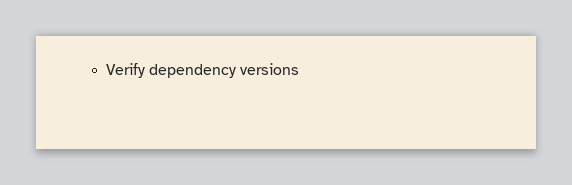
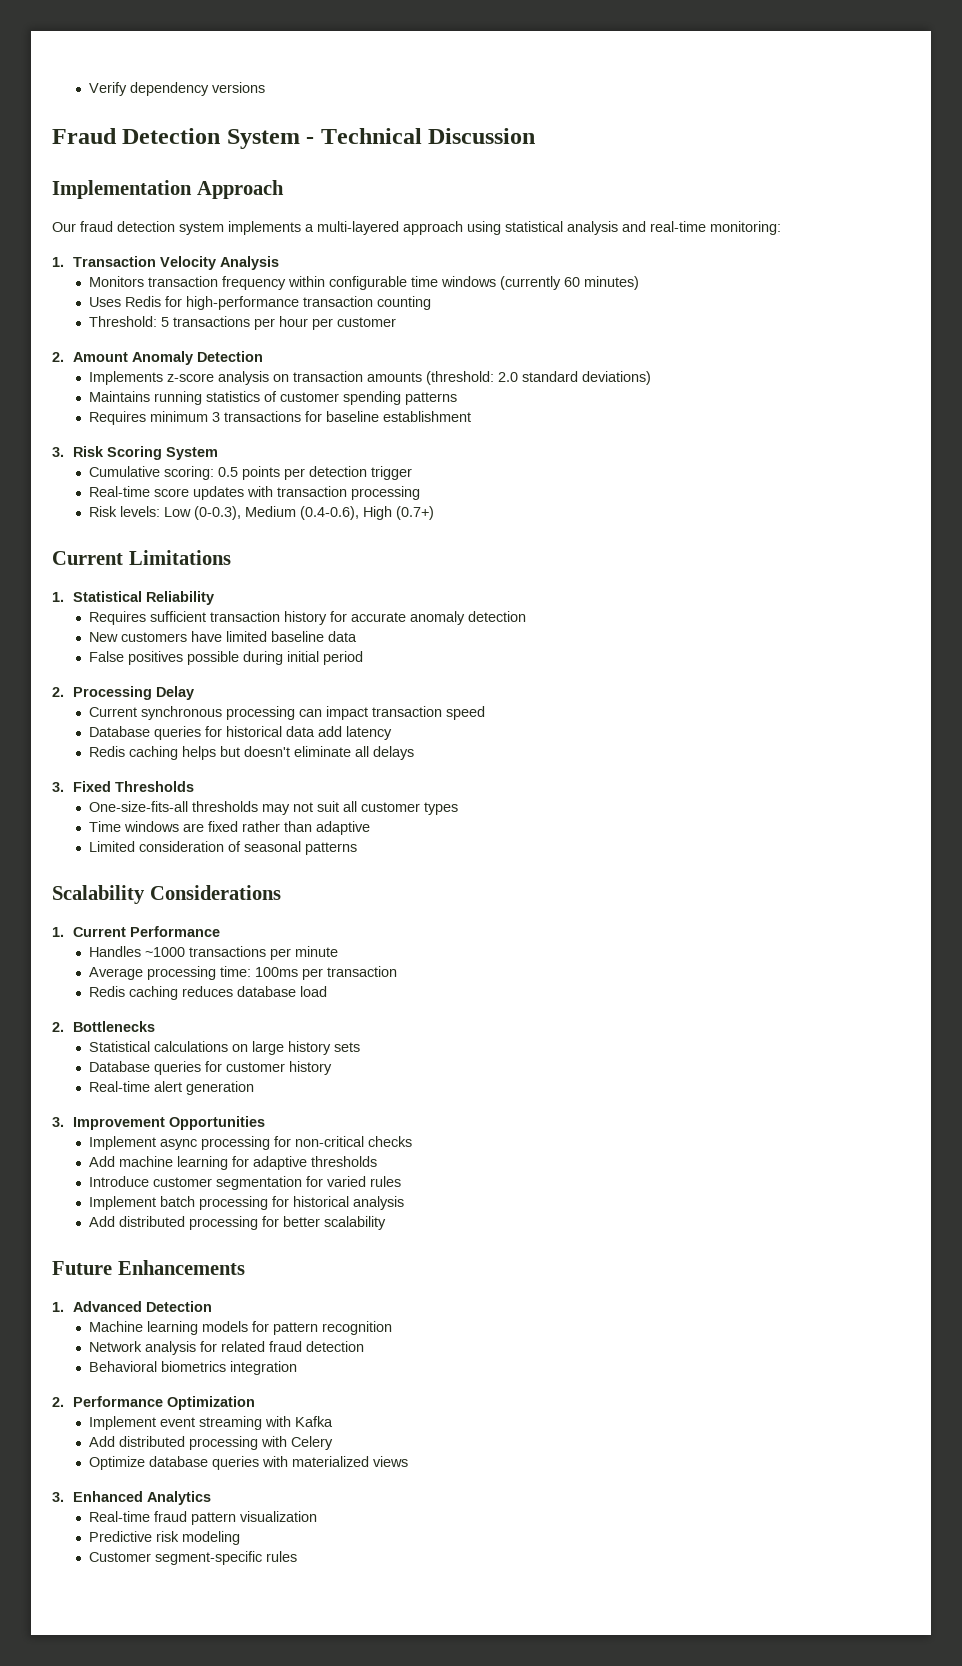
(300, 69) none -> [52,128,536,149] [52,180,284,199] [52,221,781,235] [52,256,279,270] [88,276,639,290] [88,296,431,310] [88,316,396,330] [52,351,263,365] [88,371,651,385] [88,391,457,405] [88,411,471,425] [52,446,218,460] [88,466,412,480] [88,486,420,500] [88,506,434,520] [52,550,231,565] [52,591,214,605] [88,611,526,625] [88,631,357,642] [88,651,363,665] [52,686,194,700] [88,706,485,720] [88,726,392,740] [88,746,414,760] [52,781,194,792] [88,801,458,815] [88,821,370,835] [88,841,357,855] [52,885,281,904] [52,926,220,937] [88,946,338,960] [88,966,397,980] [88,986,327,1000] [52,1021,155,1032] [88,1041,360,1055] [88,1061,332,1075] [88,1081,254,1095] [52,1116,265,1130] [88,1136,412,1150] [88,1156,377,1170] [88,1176,401,1190] [88,1196,404,1210] [88,1216,386,1230] [52,1260,245,1275] [52,1301,212,1312] [88,1321,392,1335] [88,1341,364,1355] [88,1361,297,1375] [52,1396,255,1410] [88,1416,333,1430] [88,1436,333,1450] [88,1456,408,1470] [52,1491,211,1505] [88,1511,317,1525] [88,1531,240,1545] [88,1551,297,1565] // Fraud Detection System - Technical Discussion // Implementation Approach // Our fraud detection system implements a multi-layered approach using statistical analysis and real-time monitoring: // 1. Transaction Velocity Analysis // Monitors transaction frequency within configurable time windows (currently 60 minutes) // Uses Redis for high-performance transaction counting // Threshold: 5 transactions per hour per customer // 2. Amount Anomaly Detection // Implements z-score analysis on transaction amounts (threshold: 2.0 standard deviations) // Maintains running statistics of customer spending patterns // Requires minimum 3 transactions for baseline establishment // 3. Risk Scoring System // Cumulative scoring: 0.5 points per detection trigger // Real-time score updates with transaction processing // Risk levels: Low (0-0.3), Medium (0.4-0.6), High (0.7+) // Current Limitations // 1. Statistical Reliability // Requires sufficient transaction history for accurate anomaly detection // New customers have limited baseline data // False positives possible during initial period // 2. Processing Delay // Current synchronous processing can impact transaction speed // Database queries for historical data add latency // Redis caching helps but doesn't eliminate all delays // 3. Fixed Thresholds // One-size-fits-all thresholds may not suit all customer types // Time windows are fixed rather than adaptive // Limited consideration of seasonal patterns // Scalability Considerations // 1. Current Performance // Handles ~1000 transactions per minute // Average processing time: 100ms per transaction // Redis caching reduces database load // 2. Bottlenecks // Statistical calculations on large history sets // Database queries for customer history // Real-time alert generation // 3. Improvement Opportunities // Implement async processing for non-critical checks // Add machine learning for adaptive thresholds // Introduce customer segmentation for varied rules // Implement batch processing for historical analysis // Add distributed processing for better scalability // Future Enhancements // 1. Advanced Detection // Machine learning models for pattern recognition // Network analysis for related fraud detection // Behavioral biometrics integration // 2. Performance Optimization // Implement event streaming with Kafka // Add distributed processing with Celery // Optimize database queries with materialized views // 3. Enhanced Analytics // Real-time fraud pattern visualization // Predictive risk modeling // Customer segment-specific rules

